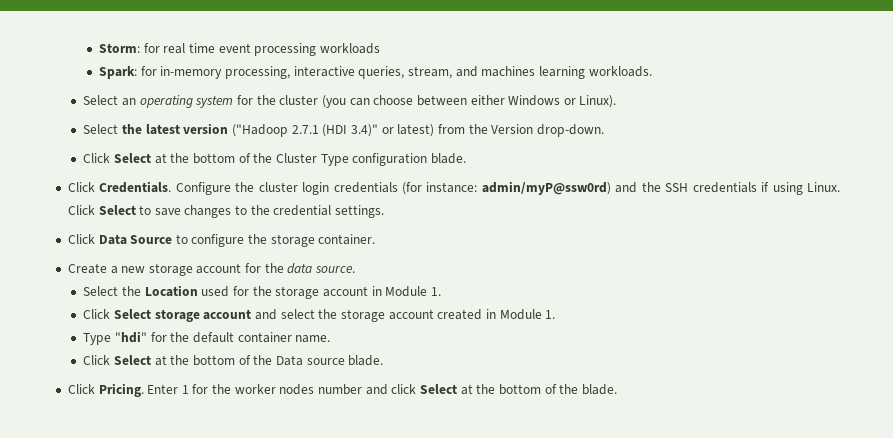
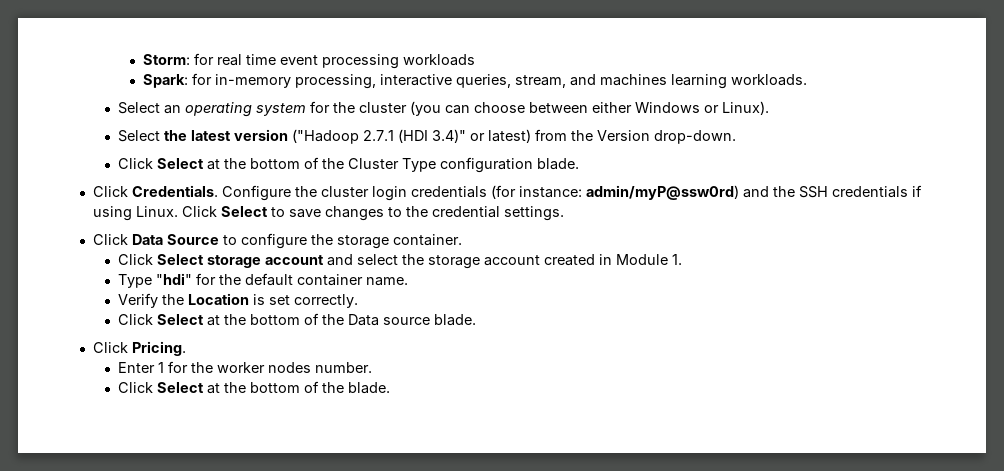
[67,263,356,276] [83,285,441,299] // Create a new storage account for the data source. // Select the Location used for the storage account in Module 1. -> (462, 240) none
(331, 339) none -> [118,293,359,308] // Verify the Location is set correctly.
(144, 390) none -> (186, 348) //
[318,384,417,395] number and click -> [315,362,373,373] [118,382,154,393] number. // Click

